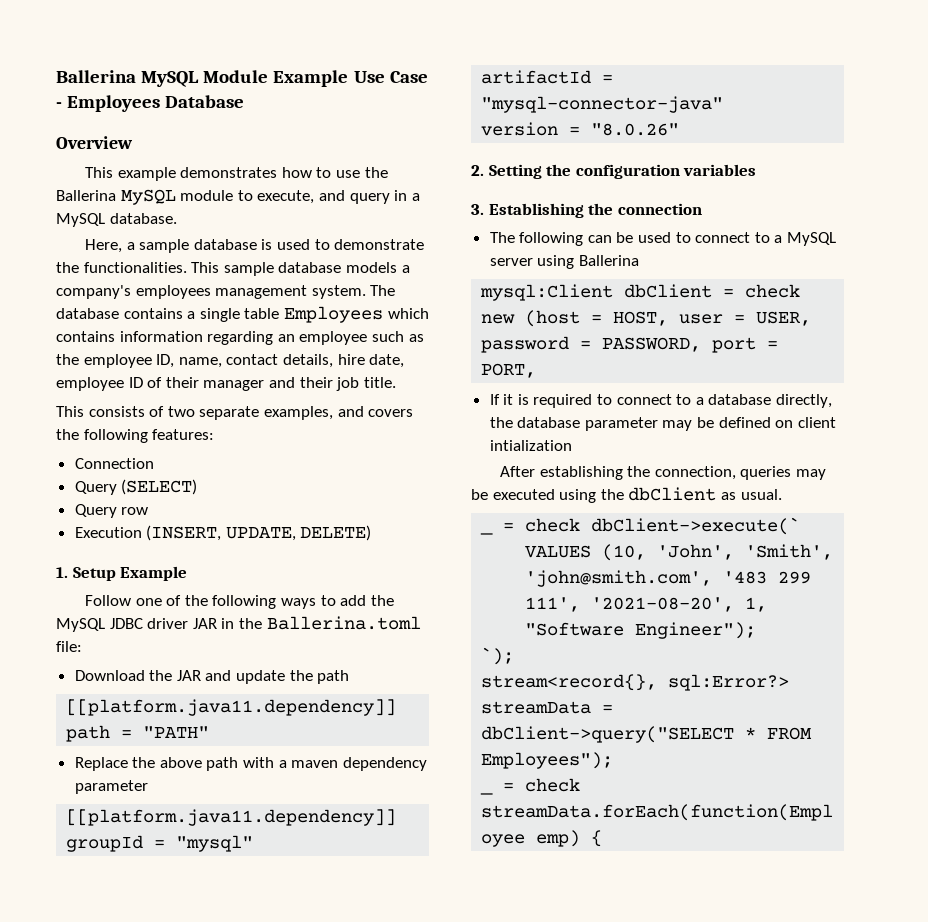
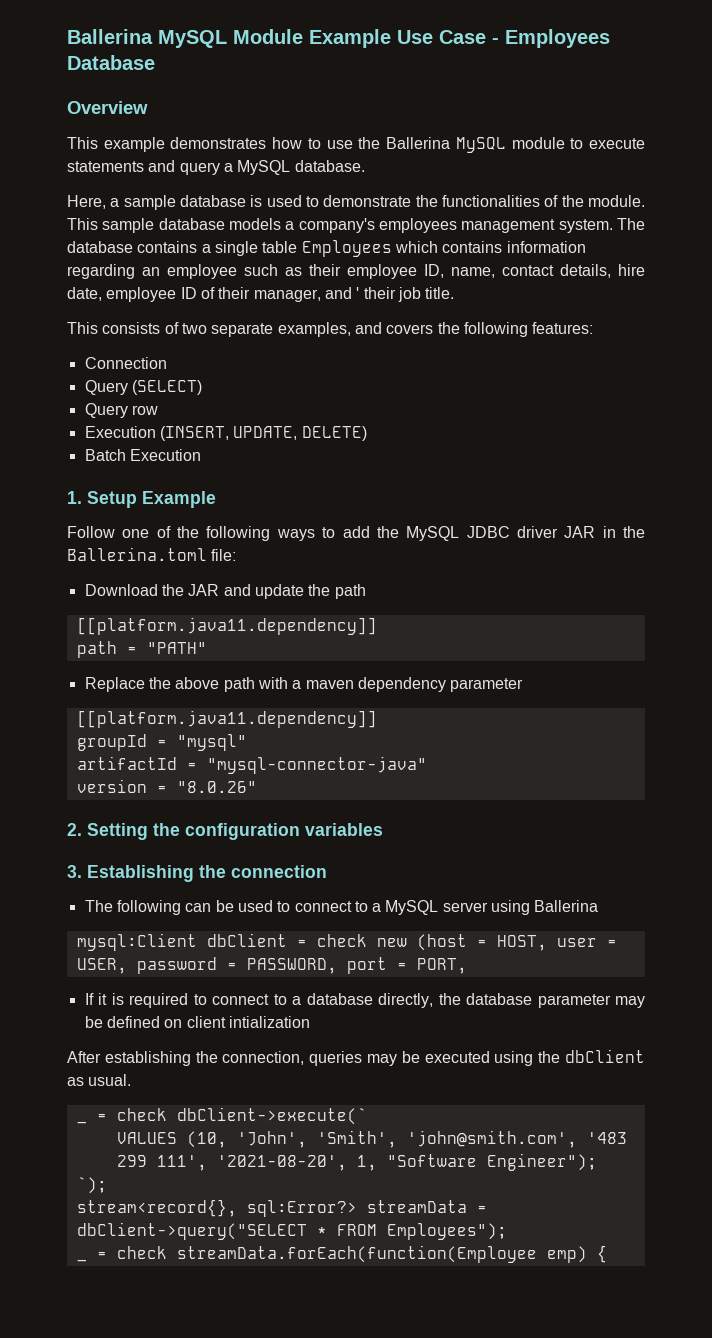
[257,190,315,204] execute, -> [589,138,646,149] [67,161,144,172] execute statements
[394,190,408,201] in -> (220, 168) none
[83,262,187,273] functionalities. -> [442,195,645,207] functionalities of the module.
[56,354,79,365] the -> [309,264,341,276] their
[203,377,295,391] manager and -> [253,287,360,302] manager, and '
(372, 533) none -> [84,449,201,461] // Batch Execution

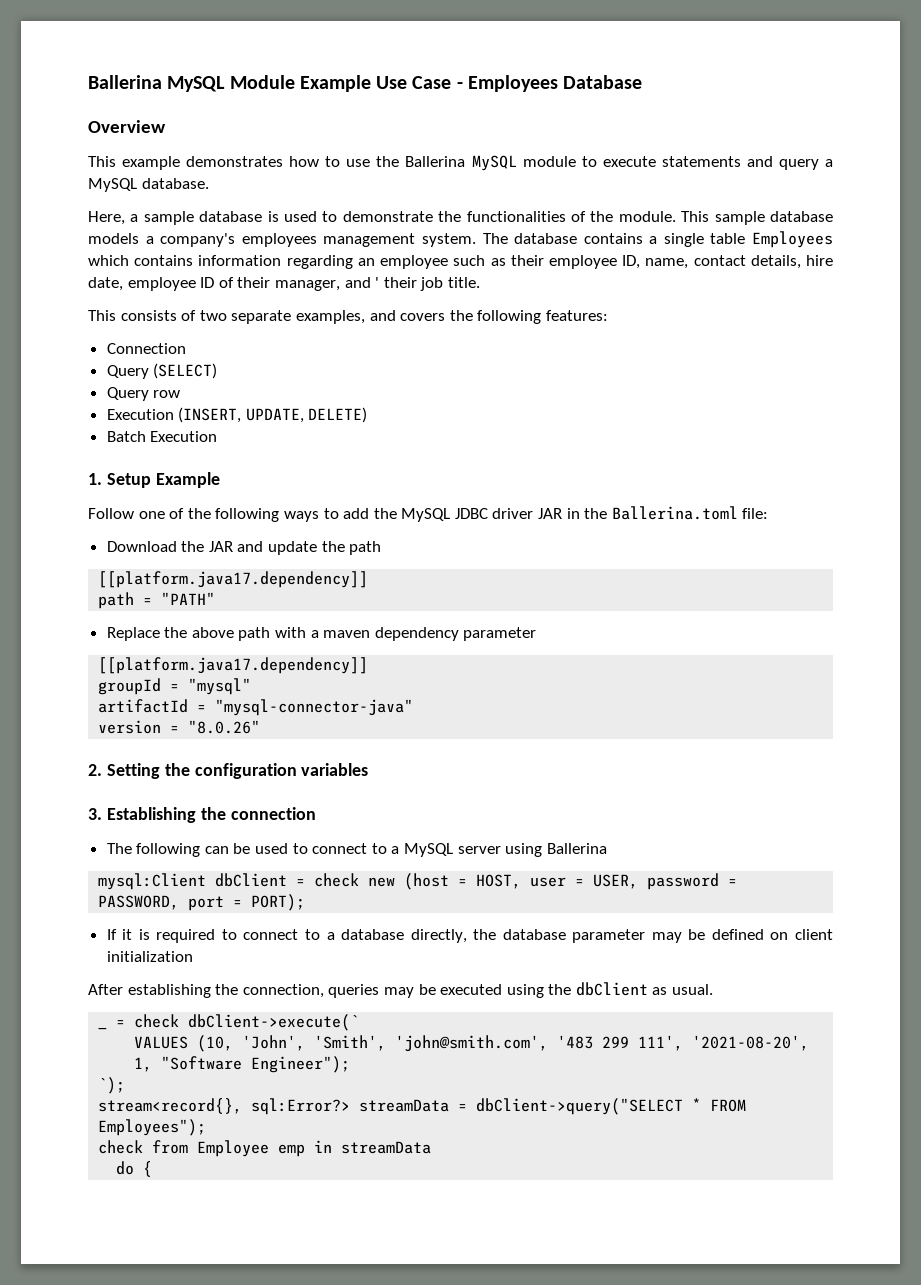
[76,617,377,635] [[platform.java11.dependency]] -> [98,571,369,588] [[platform.java17.dependency]]
[76,710,377,728] [[platform.java11.dependency]] -> [98,657,369,674] [[platform.java17.dependency]]
[416,958,467,974] PORT, -> [251,894,306,911] PORT);
[228,1016,310,1028] intialization -> [106,951,193,962] initialization
[76,1259,87,1262] [96,1245,587,1263] _ = check streamData.forEach(function(Employee emp) -> [98,1140,432,1157] [116,1161,135,1175] check from Employee emp in streamData // do

